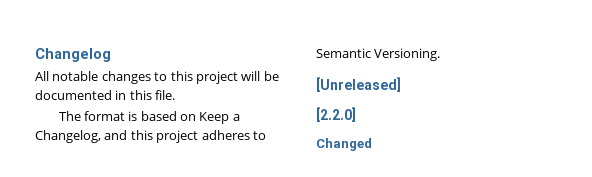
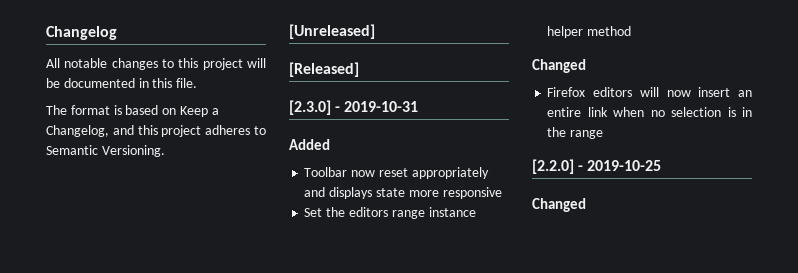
[316,107,356,122] [2.2.0] -> [289,62,359,77] [289,100,419,115] [289,139,330,150] [304,167,489,179] [304,187,502,199] [304,207,476,219] [547,26,632,38] [532,59,586,73] [547,87,752,97] [547,107,752,117] [547,127,604,139] [532,159,662,174] [Released] // [2.3.0] - 2019-10-31 // Added // Toolbar now reset appropriately and displays state more responsive // Set the editors range instance helper method // Changed // Firefox editors will now insert an entire link when no selection is in the range // [2.2.0] - 2019-10-25

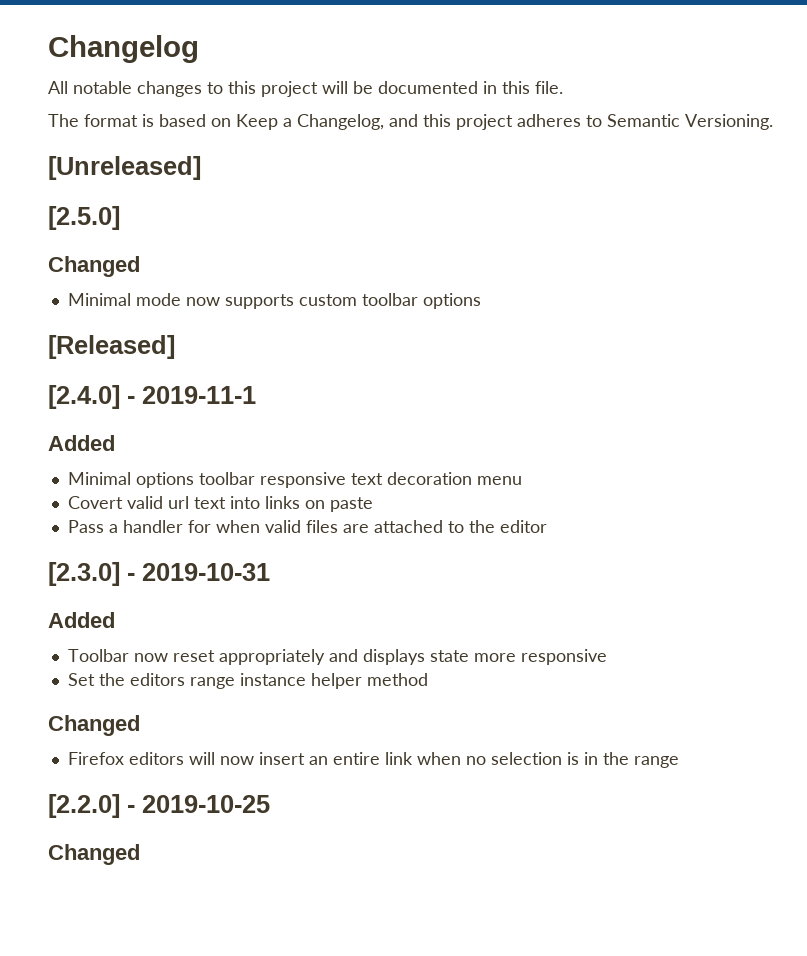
[289,62,359,77] [Released] -> [48,206,120,230] [48,256,140,277] [67,293,481,309] [48,335,175,359] [48,385,256,409] [48,435,115,451] [67,472,522,488] [67,496,373,512] [67,520,547,533] [2.5.0] // Changed // Minimal mode now supports custom toolbar options // [Released] // [2.4.0] - 2019-11-1 // Added // Minimal options toolbar responsive text decoration menu // Covert valid url text into links on paste // Pass a handler for when valid files are attached to the editor

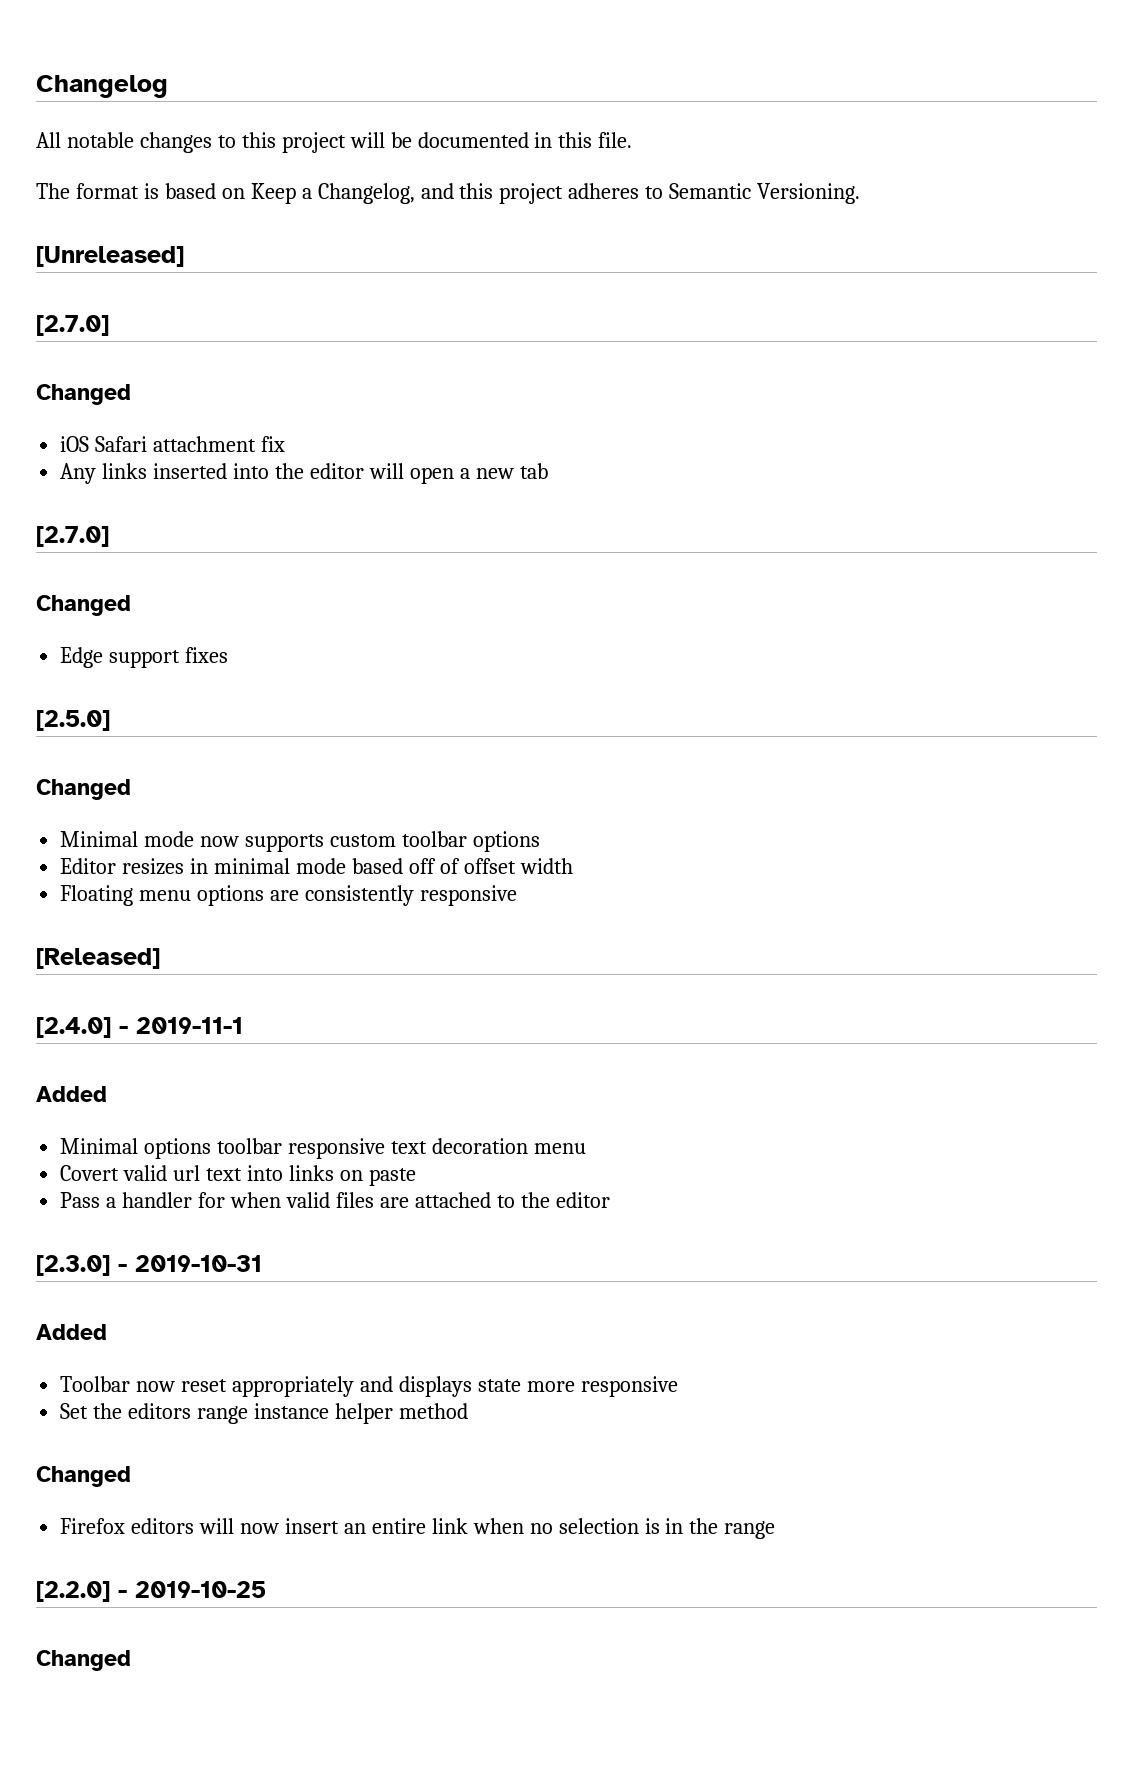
(201, 168) none -> [36,315,109,336] [36,384,131,405] [60,436,286,452] [60,463,548,484] [36,526,109,547] [36,595,131,616] [60,647,229,668] // [2.7.0] // Changed // iOS Safari attachment fix // Any links inserted into the editor will open a new tab // [2.7.0] // Changed // Edge support fixes
(481, 301) none -> [60,858,573,875] [60,885,517,906] // Editor resizes in minimal mode based off of offset width // Floating menu options are consistently responsive

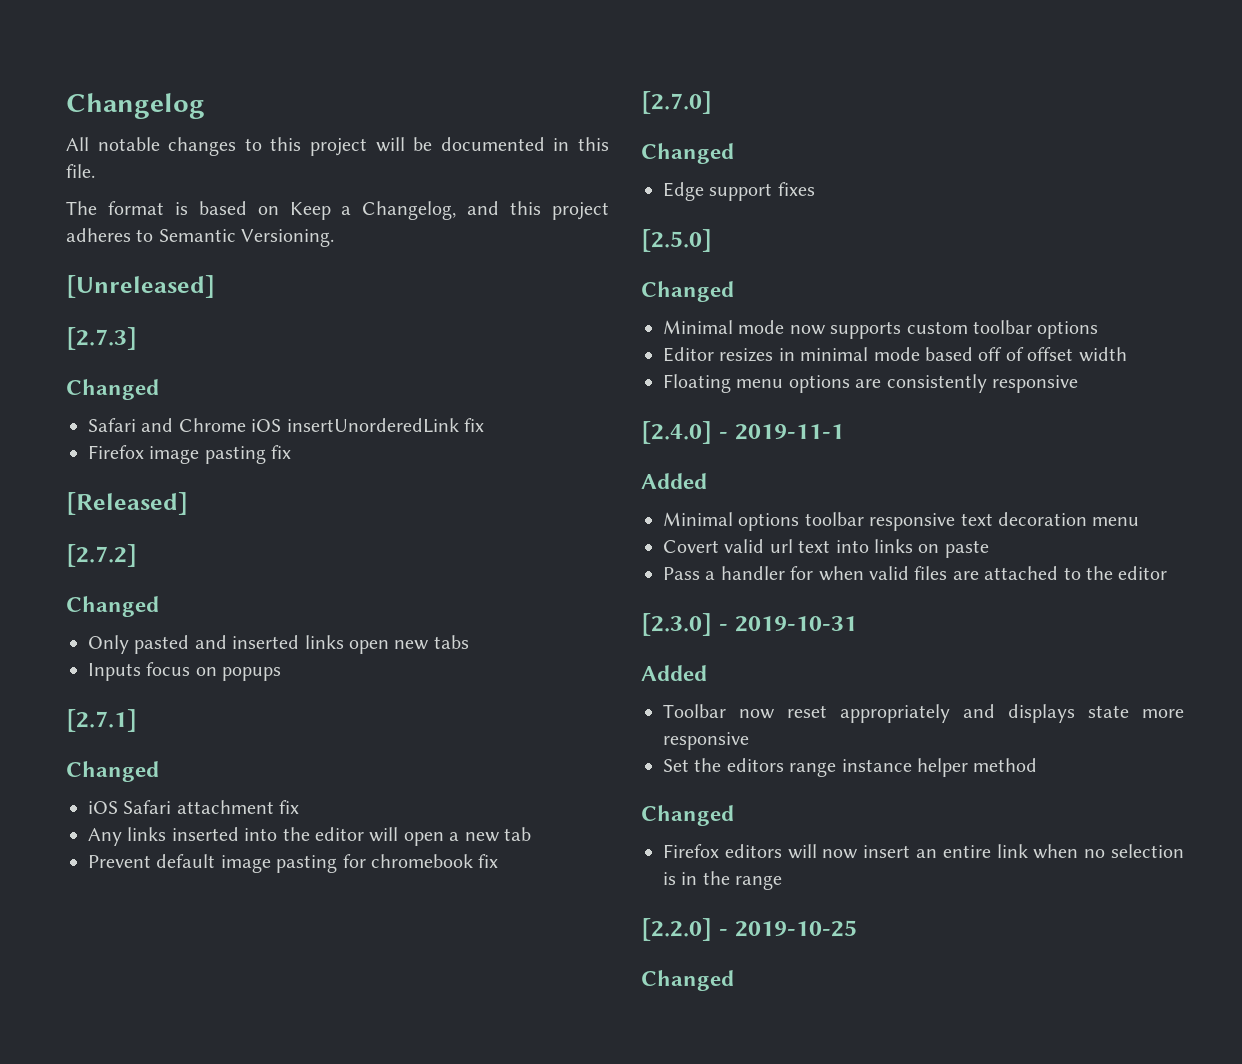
[36,315,109,336] [2.7.0] -> [66,327,137,350] [66,379,159,400] [88,418,484,433] [88,445,292,464] [66,492,188,515] [66,544,137,567] [66,596,159,617] [88,635,469,654] [88,662,282,681] [66,709,137,732] [2.7.3] // Changed // Safari and Chrome iOS insertUnorderedLink fix // Firefox image pasting fix // [Released] // [2.7.2] // Changed // Only pasted and inserted links open new tabs // Inputs focus on popups // [2.7.1]
(548, 471) none -> [88,854,499,873] // Prevent default image pasting for chromebook fix
[36,948,160,969] // [Released] -> (1078, 384) none

